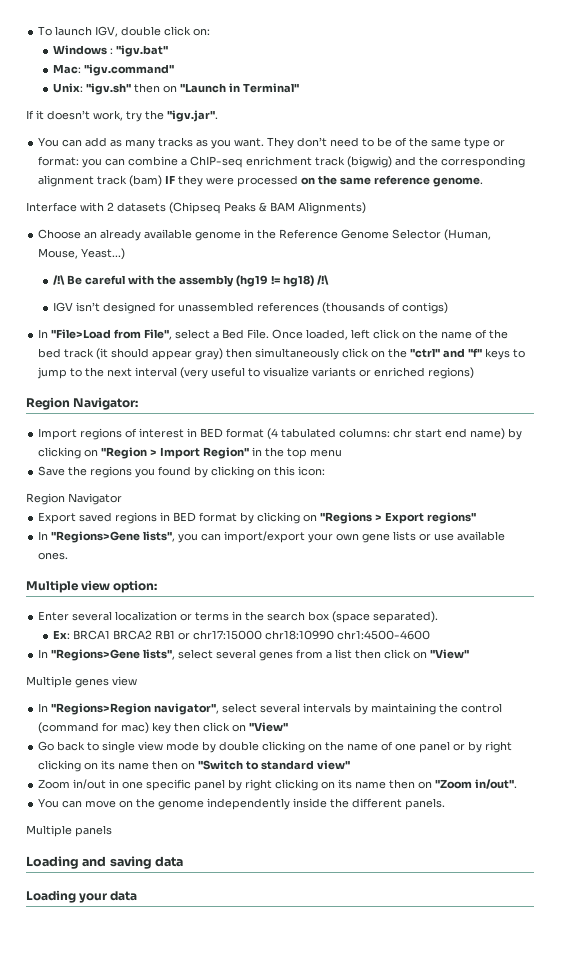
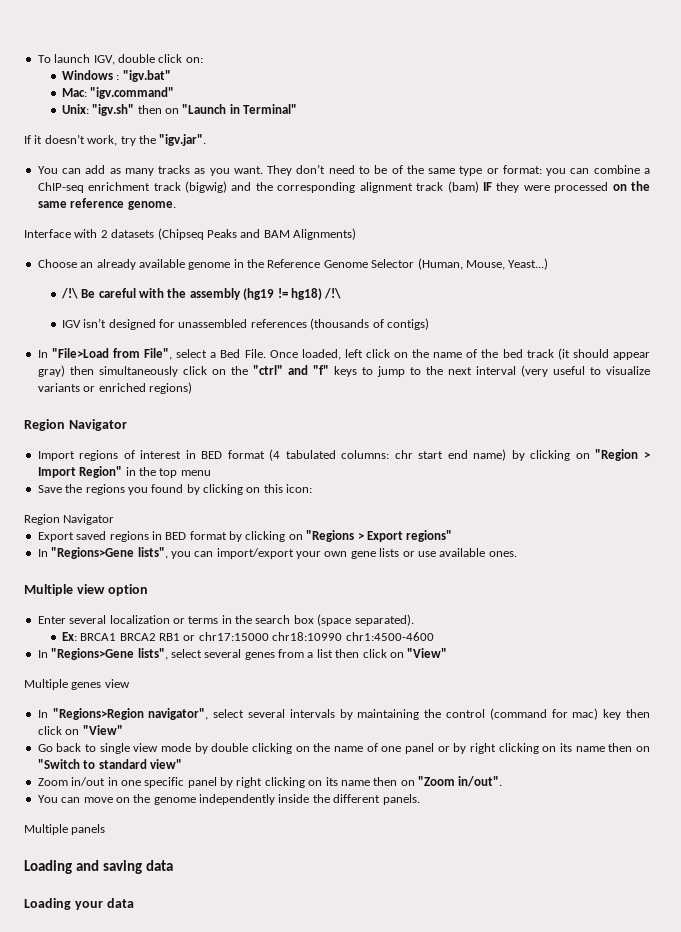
[259,202,267,212] & -> [240,229,261,238] and
[73,397,139,410] Navigator: -> [68,419,127,431] Navigator
[113,580,158,593] option: -> [107,584,148,596] option

